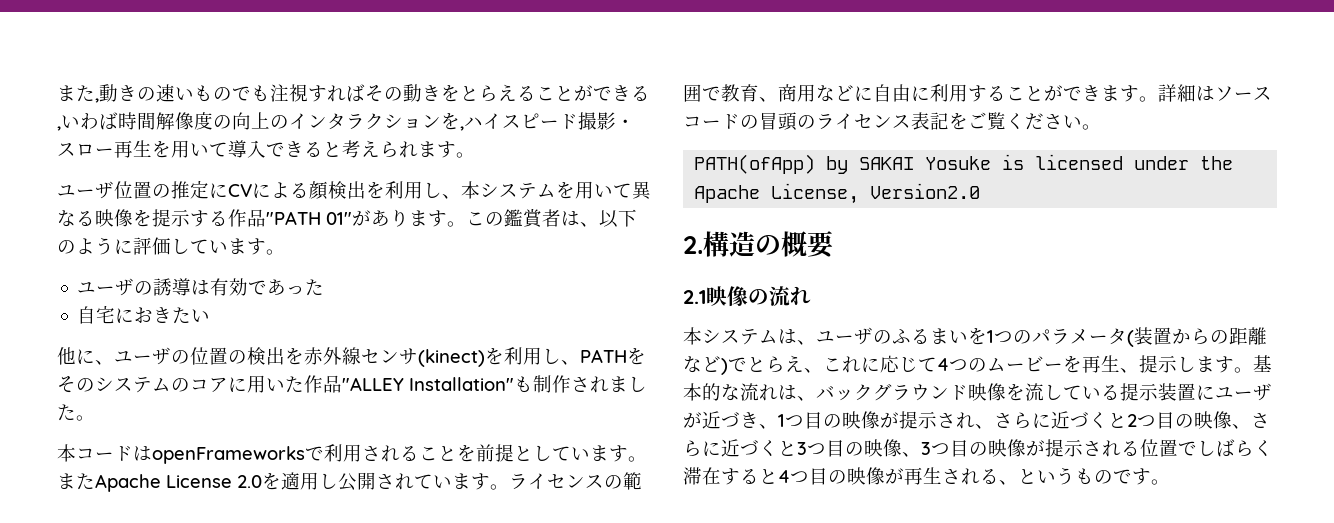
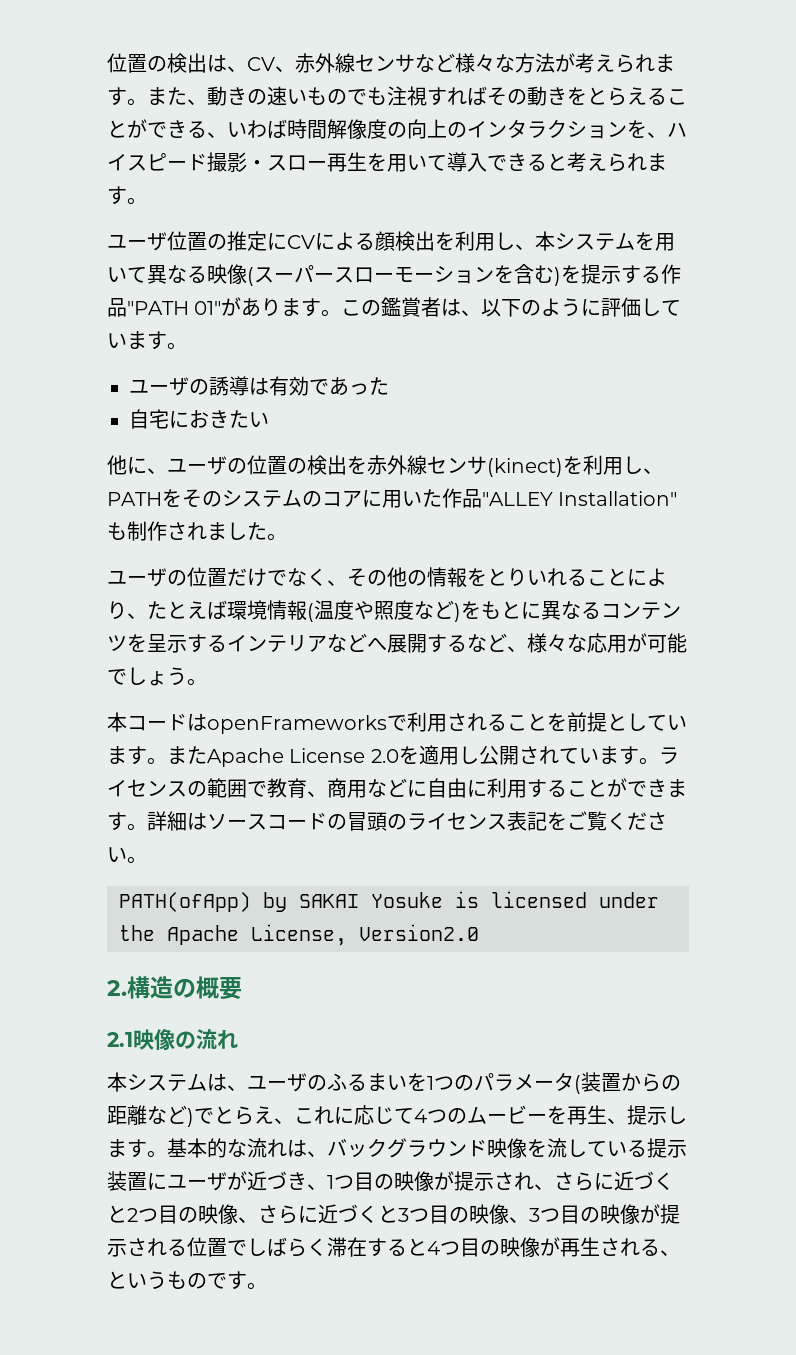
[57,85,99,103] また, -> [107,53,675,73] [107,87,207,106] 位置の検出は、CV、赤外線センサなど様々な方法が考えられます。また、
[57,126,61,131] , -> [207,132,227,138] 、
[460,126,464,131] , -> [647,132,667,138] 、
(133, 218) none -> [247,264,561,286] (スーパースローモーションを含む)
(95, 418) none -> [107,567,667,588] [107,600,681,622] [107,633,687,653] [107,667,207,686] // ユーザの位置だけでなく、その他の情報をとりいれることにより、たとえば環境情報(温度や照度など)をもとに異なるコンテンツを呈示するインテリアなどへ展開するなど、様々な応用が可能でしょう。

